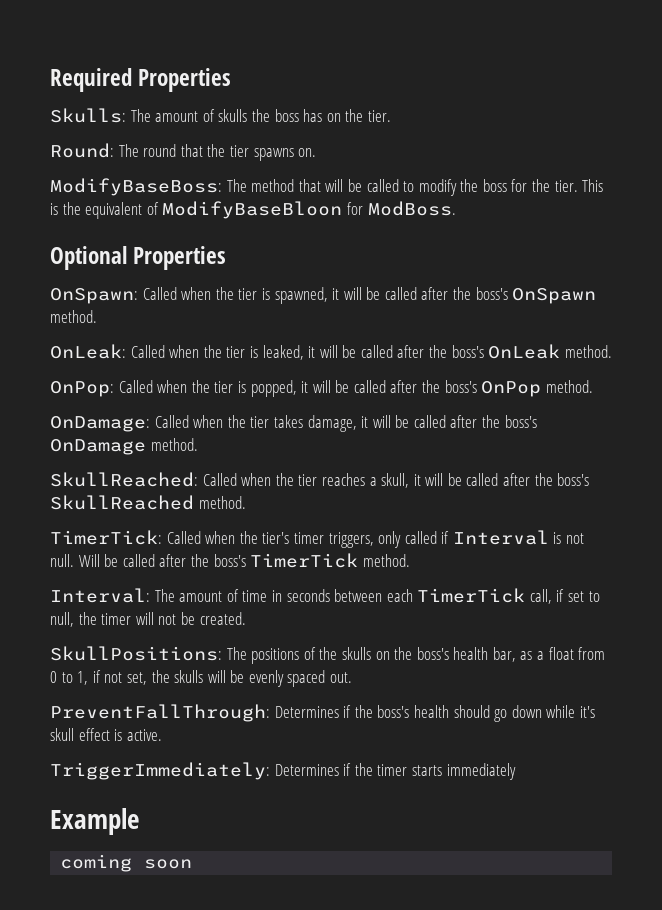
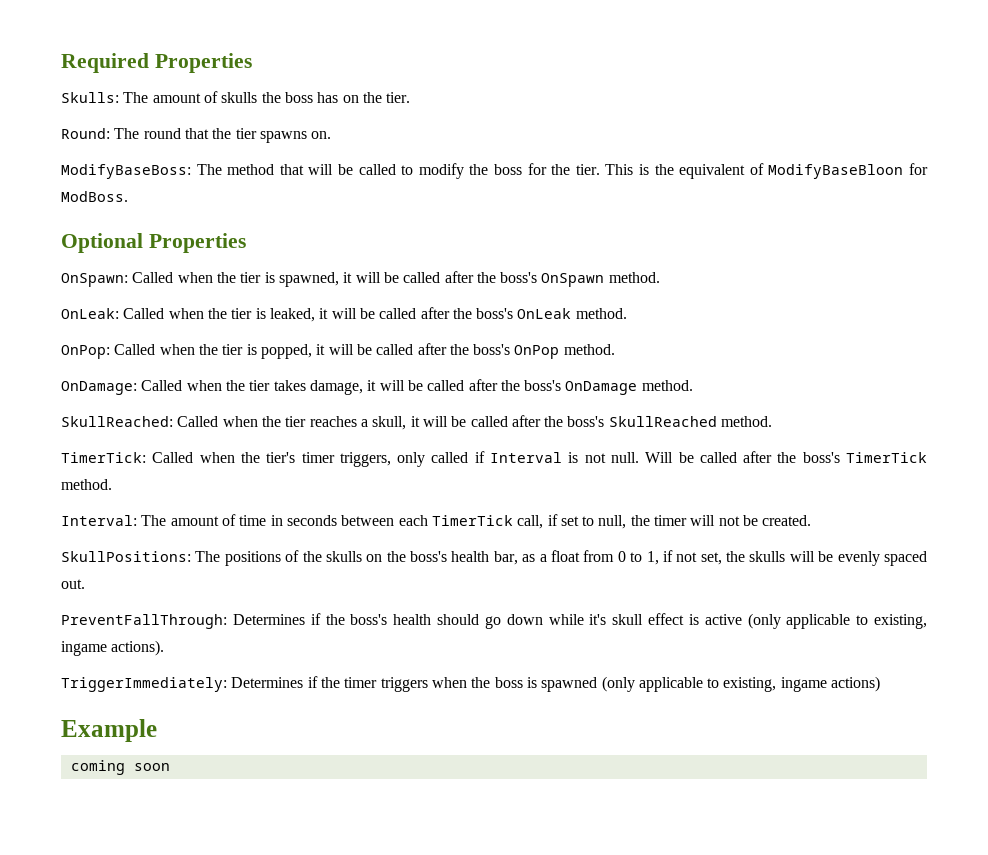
[126,729,162,741] active. -> [704,613,928,629] [61,640,165,656] active (only applicable to existing, ingame actions).
[411,763,516,780] starts immediately -> [380,676,881,692] triggers when the boss is spawned (only applicable to existing, ingame actions)

